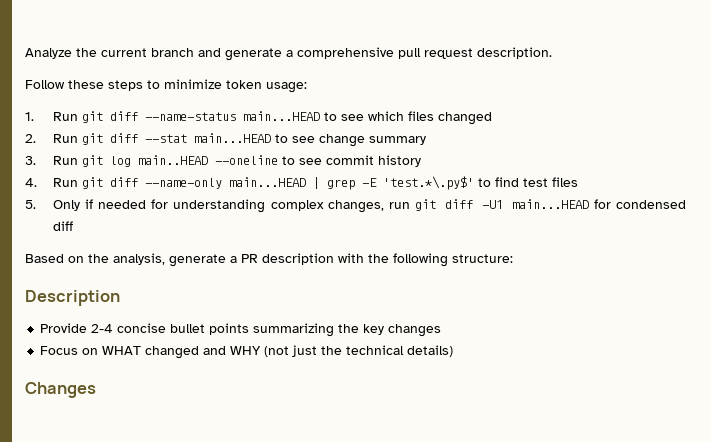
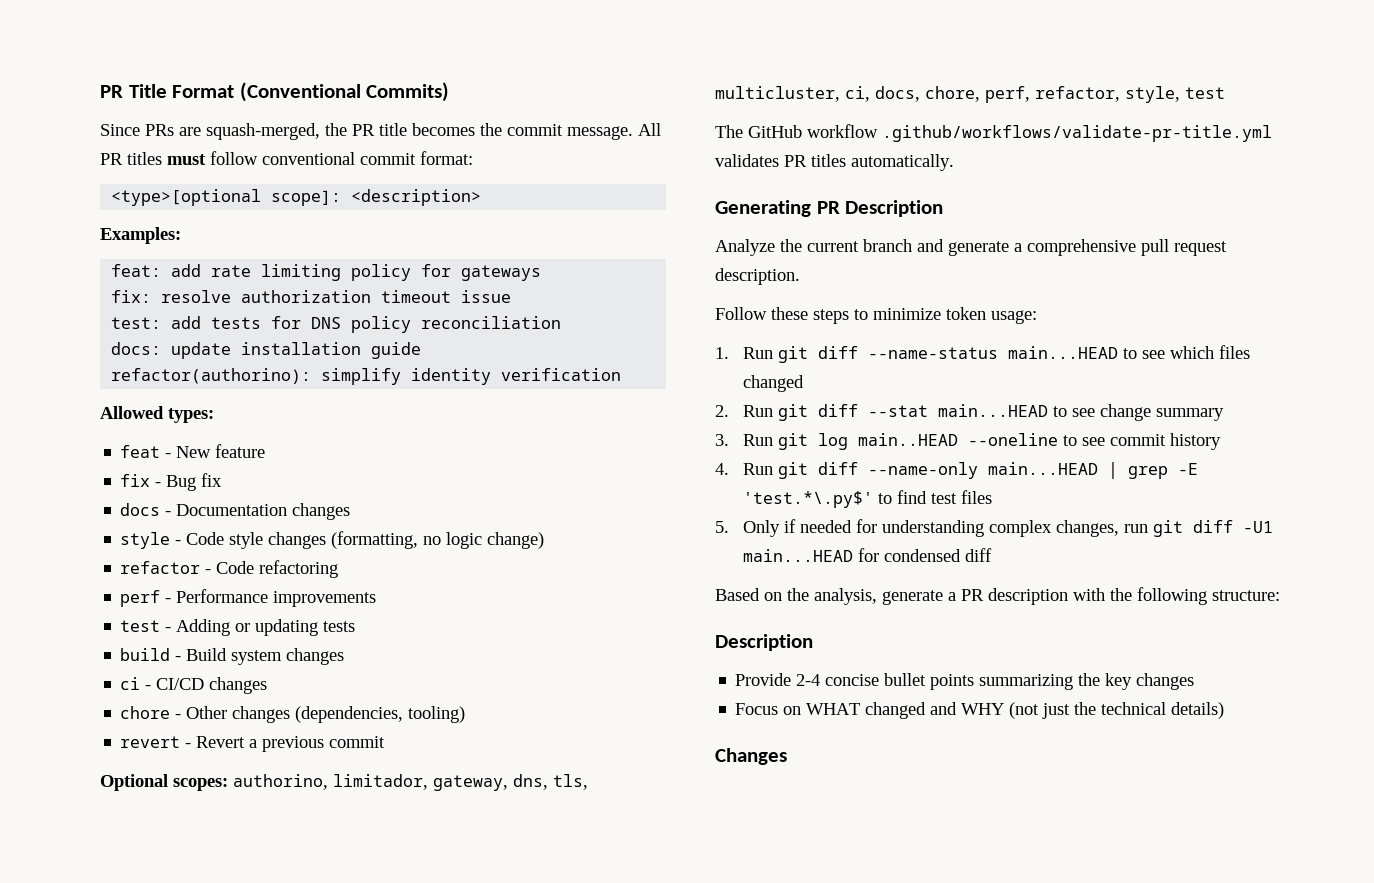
(25, 53) none -> [100,82,450,102] [100,123,661,140] [100,151,473,165] [111,189,482,206] [100,227,181,244] [111,264,542,281] [111,290,512,303] [111,316,562,333] [111,342,422,359] [111,368,622,385] [100,406,214,423] [120,444,266,458] [120,473,223,491] [120,503,351,520] [120,531,545,549] [120,560,339,578] [120,589,377,607] [120,619,356,636] [120,648,345,665] [120,677,268,694] [120,706,466,723] [120,736,386,752] [100,774,588,791] [715,86,1225,103] [715,124,1272,142] [715,154,954,171] [715,200,944,217] PR Title Format (Conventional Commits) // Since PRs are squash-merged, the PR title becomes the commit message. All PR titles must follow conventional commit format: // <type>[optional scope]: <description> // Examples: // feat: add rate limiting policy for gateways // fix: resolve authorization timeout issue // test: add tests for DNS policy reconciliation // docs: update installation guide // refactor(authorino): simplify identity verification // Allowed types: // feat - New feature // fix - Bug fix // docs - Documentation changes // style - Code style changes (formatting, no logic change) // refactor - Code refactoring // perf - Performance improvements // test - Adding or updating tests // build - Build system changes // ci - CI/CD changes // chore - Other changes (dependencies, tooling) // revert - Revert a previous commit // Optional scopes: authorino, limitador, gateway, dns, tls, multicluster, ci, docs, chore, perf, refactor, style, test // The GitHub workflow .github/workflows/validate-pr-title.yml validates PR titles automatically. // Generating PR Description //

